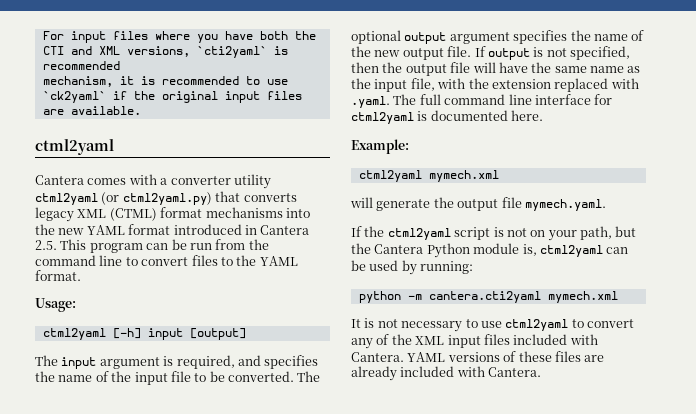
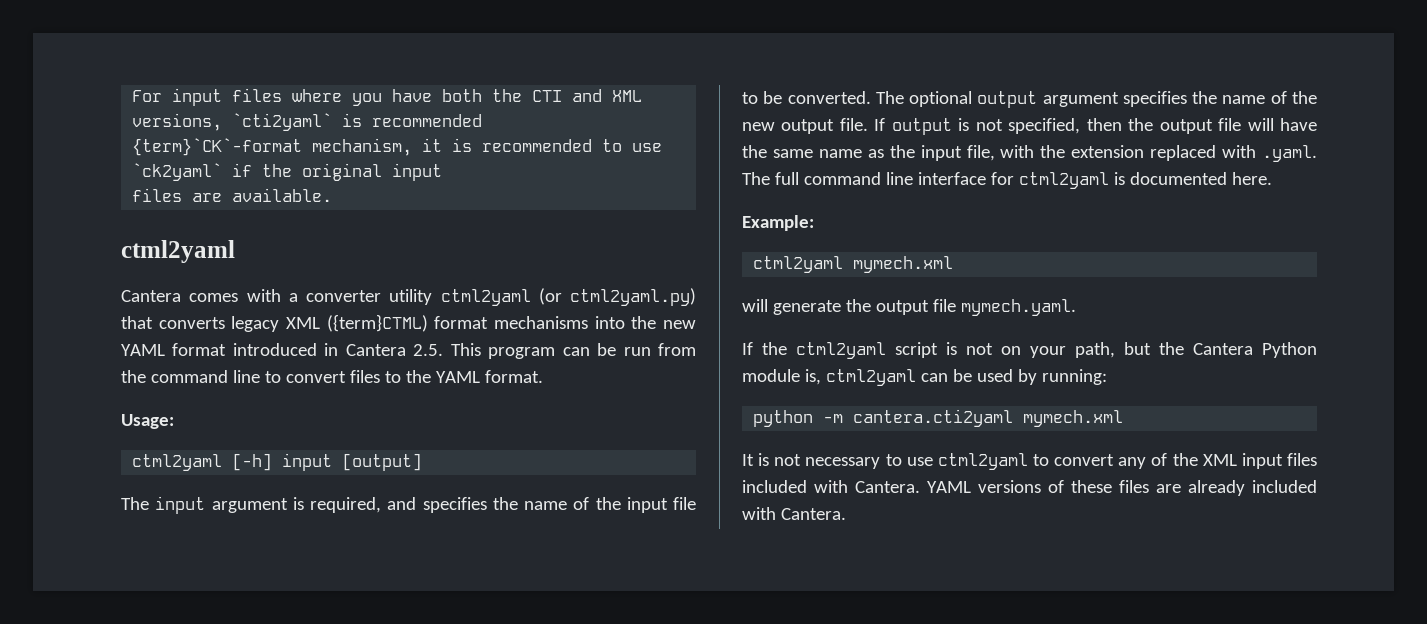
(120, 65) none -> [132,138,303,156] {term}`CK`-format
(260, 97) none -> (443, 172) //
[109,208,157,221] (CTML) -> [326,314,428,332] ({term}CTML)

